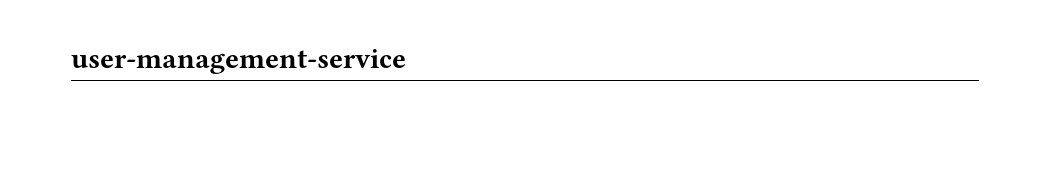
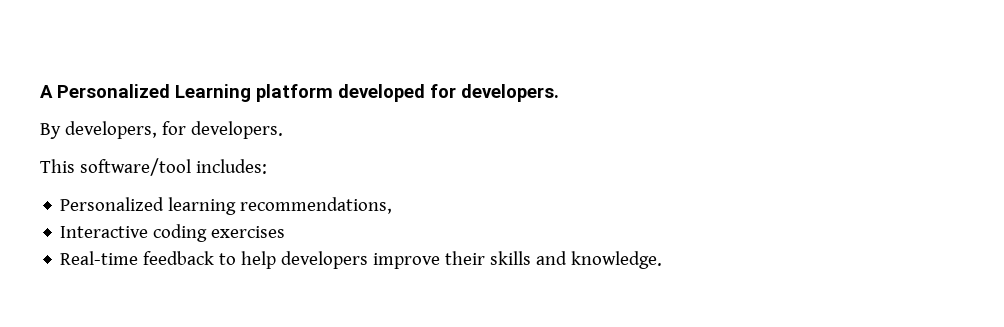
[71,49,406,74] user-management-service -> [40,84,559,102] [40,121,283,139] [40,158,267,176] [60,197,393,215] [60,224,286,242] [60,251,663,269] A Personalized Learning platform developed for developers. // By developers, for developers. // This software/tool includes: // Personalized learning recommendations, // Interactive coding exercises // Real-time feedback to help developers improve their skills and knowledge.

